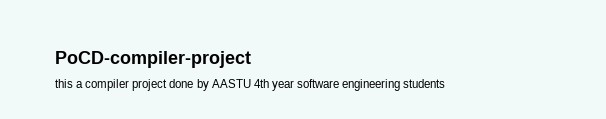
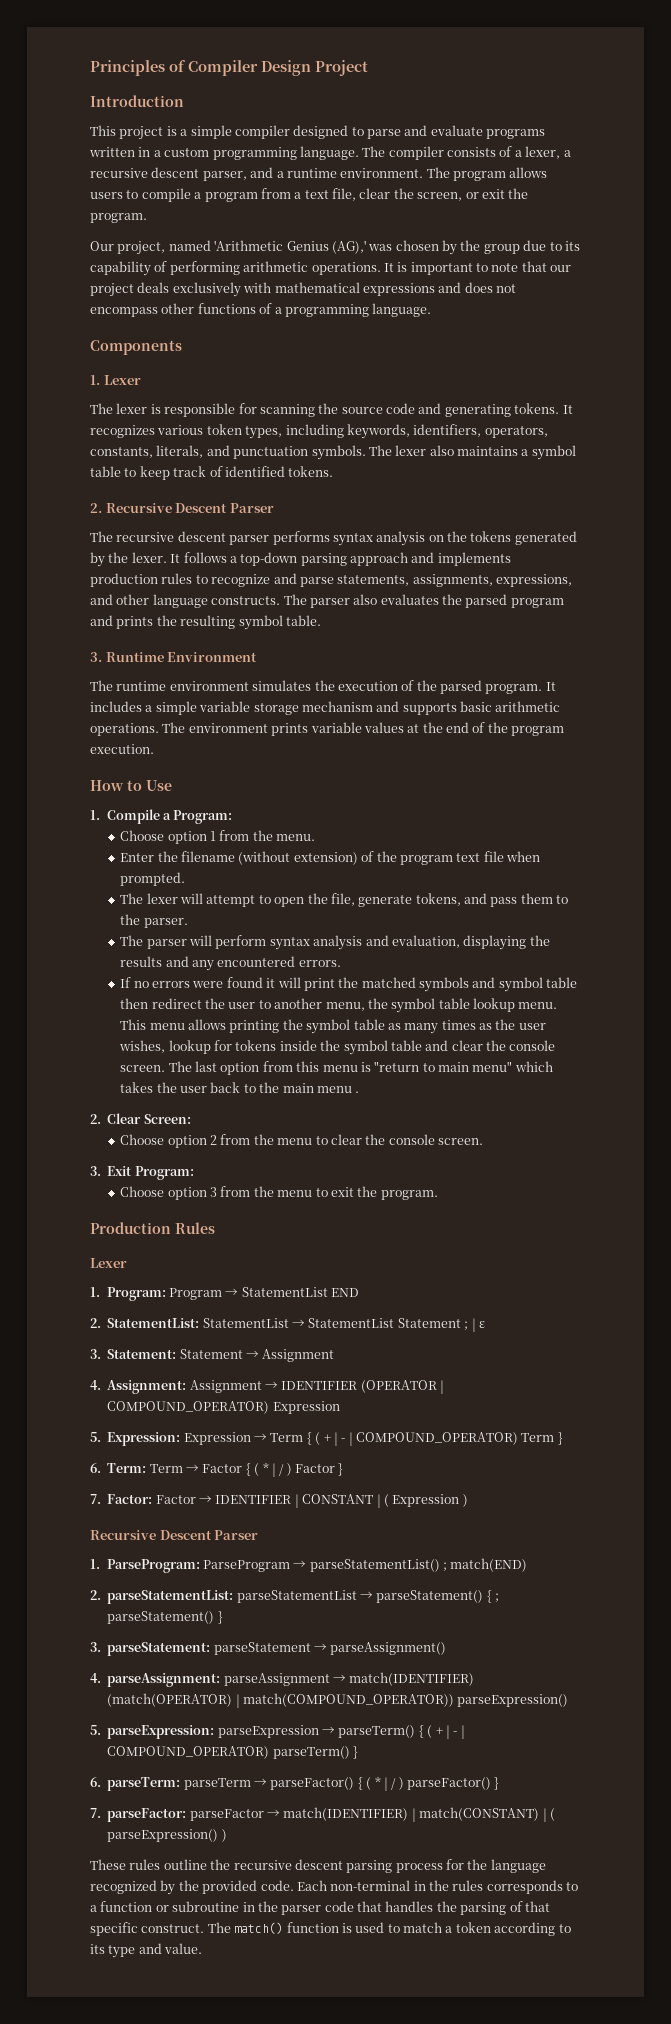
[55,51,251,68] [55,79,446,91] PoCD-compiler-project // this a compiler project done by AASTU 4th year software engineering students -> [90,60,368,76] [90,95,184,107] [90,125,546,140] [89,146,571,160] [90,167,548,181] [90,188,529,202] [90,213,147,223] [90,240,580,255] [90,261,572,276] [90,282,516,297] [90,303,432,317] [90,340,182,355] [90,375,141,385] [90,403,573,417] [90,424,548,439] [90,445,576,460] [90,466,334,480] [90,503,274,513] [90,531,577,546] [90,552,511,567] [90,573,572,587] [90,594,564,608] [90,615,321,630] [90,652,258,662] [90,680,556,694] [90,701,561,715] [90,722,565,736] [90,744,154,754] [90,780,172,791] [90,809,233,824] [120,830,316,844] [120,851,541,865] [120,872,186,886] [120,893,569,907] [120,914,188,928] [120,935,550,950] [120,956,341,971] [120,977,578,992] [120,998,558,1013] [120,1019,546,1034] [119,1040,556,1055] [120,1061,553,1075] [120,1082,360,1093] [90,1113,191,1124] [120,1134,484,1148] [90,1166,194,1180] [120,1186,438,1200] [90,1222,215,1234] [90,1258,127,1268] [90,1287,360,1301] [90,1318,485,1332] [90,1349,335,1362] [90,1380,445,1394] [107,1401,340,1414] [90,1432,563,1446] [90,1462,344,1477] [90,1494,468,1508] [90,1530,259,1540] [90,1558,528,1573] [90,1590,500,1604] [107,1611,223,1624] [90,1642,447,1656] [90,1672,475,1687] [107,1693,569,1708] [90,1725,465,1739] [107,1746,358,1759] [90,1776,500,1791] [90,1807,555,1822] [107,1829,227,1842] [90,1859,546,1873] [90,1880,579,1895] [90,1901,550,1915] [90,1922,571,1936] [90,1943,203,1958] Principles of Compiler Design Project // Introduction // This project is a simple compiler designed to parse and evaluate programs written in a custom programming language. The compiler consists of a lexer, a recursive descent parser, and a runtime environment. The program allows users to compile a program from a text file, clear the screen, or exit the program. // Our project, named 'Arithmetic Genius (AG),' was chosen by the group due to its capability of performing arithmetic operations. It is important to note that our project deals exclusively with mathematical expressions and does not encompass other functions of a programming language. // Components // 1. Lexer // The lexer is responsible for scanning the source code and generating tokens. It recognizes various token types, including keywords, identifiers, operators, constants, literals, and punctuation symbols. The lexer also maintains a symbol table to keep track of identified tokens. // 2. Recursive Descent Parser // The recursive descent parser performs syntax analysis on the tokens generated by the lexer. It follows a top-down parsing approach and implements production rules to recognize and parse statements, assignments, expressions, and other language constructs. The parser also evaluates the parsed program and prints the resulting symbol table. // 3. Runtime Environment // The runtime environment simulates the execution of the parsed program. It includes a simple variable storage mechanism and supports basic arithmetic operations. The environment prints variable values at the end of the program execution. // How to Use // 1. Compile a Program: // Choose option 1 from the menu. // Enter the filename (without extension) of the program text file when prompted. // The lexer will attempt to open the file, generate tokens, and pass them to the parser. // The parser will perform syntax analysis and evaluation, displaying the results and any encountered errors. // If no errors were found it will print the matched symbols and symbol table then redirect the user to another menu, the symbol table lookup menu. This menu allows printing the symbol table as many times as the user wishes, lookup for tokens inside the symbol table and clear the console screen. The last option from this menu is "return to main menu" which takes the user back to the main menu . // 2. Clear Screen: // Choose option 2 from the menu to clear the console screen. // 3. Exit Program: // Choose option 3 from the menu to exit the program. // Production Rules // Lexer // 1. Program: Program → StatementList END // 2. StatementList: StatementList → StatementList Statement ; | ε // 3. Statement: Statement → Assignment // 4. Assignment: Assignment → IDENTIFIER (OPERATOR | COMPOUND_OPERATOR) Expression // 5. Expression: Expression → Term { ( + | - | COMPOUND_OPERATOR) Term } // 6. Term: Term → Factor { ( * | / ) Factor } // 7. Factor: Factor → IDENTIFIER | CONSTANT | ( Expression ) // Recursive Descent Parser // 1. ParseProgram: ParseProgram → parseStatementList() ; match(END) // 2. parseStatementList: parseStatementList → parseStatement() { ; parseStatement() } // 3. parseStatement: parseStatement → parseAssignment() // 4. parseAssignment: parseAssignment → match(IDENTIFIER) (match(OPERATOR) | match(COMPOUND_OPERATOR)) parseExpression() // 5. parseExpression: parseExpression → parseTerm() { ( + | - | COMPOUND_OPERATOR) parseTerm() } // 6. parseTerm: parseTerm → parseFactor() { ( * | / ) parseFactor() } // 7. parseFactor: parseFactor → match(IDENTIFIER) | match(CONSTANT) | ( parseExpression() ) // These rules outline the recursive descent parsing process for the language recognized by the provided code. Each non-terminal in the rules corresponds to a function or subroutine in the parser code that handles the parsing of that specific construct. The match() function is used to match a token according to its type and value.

